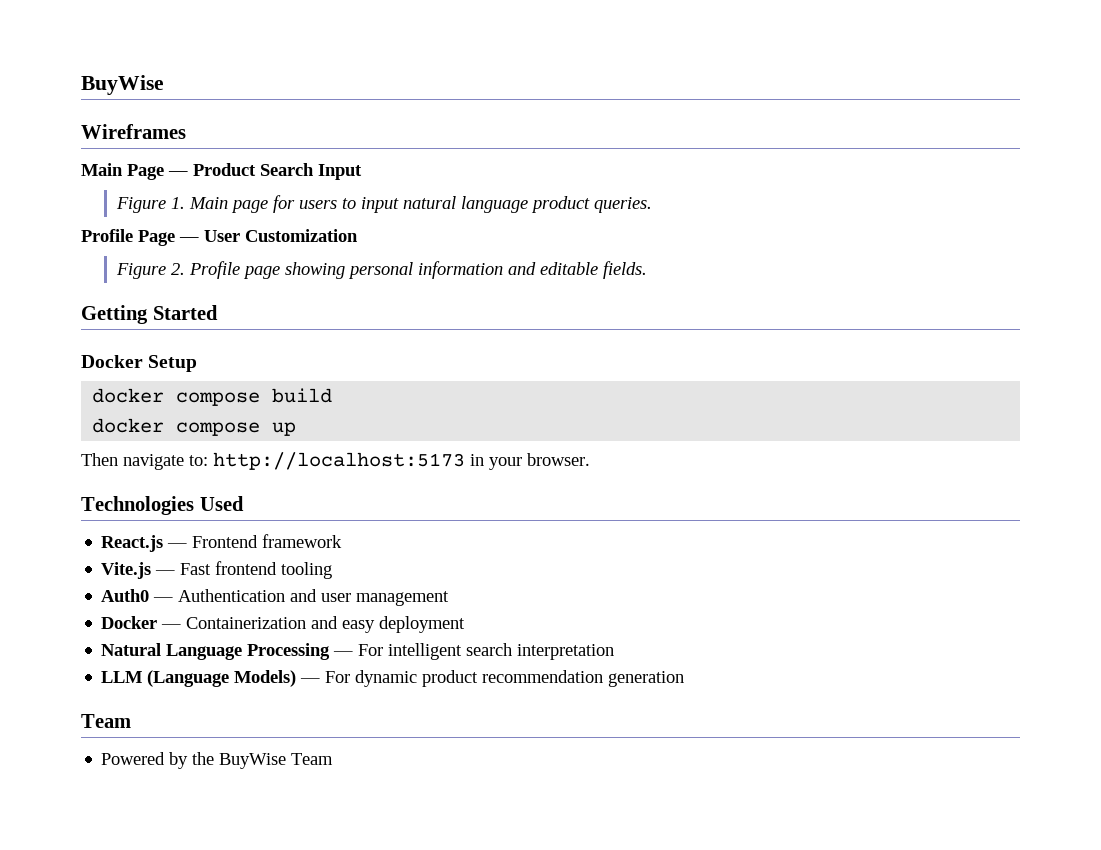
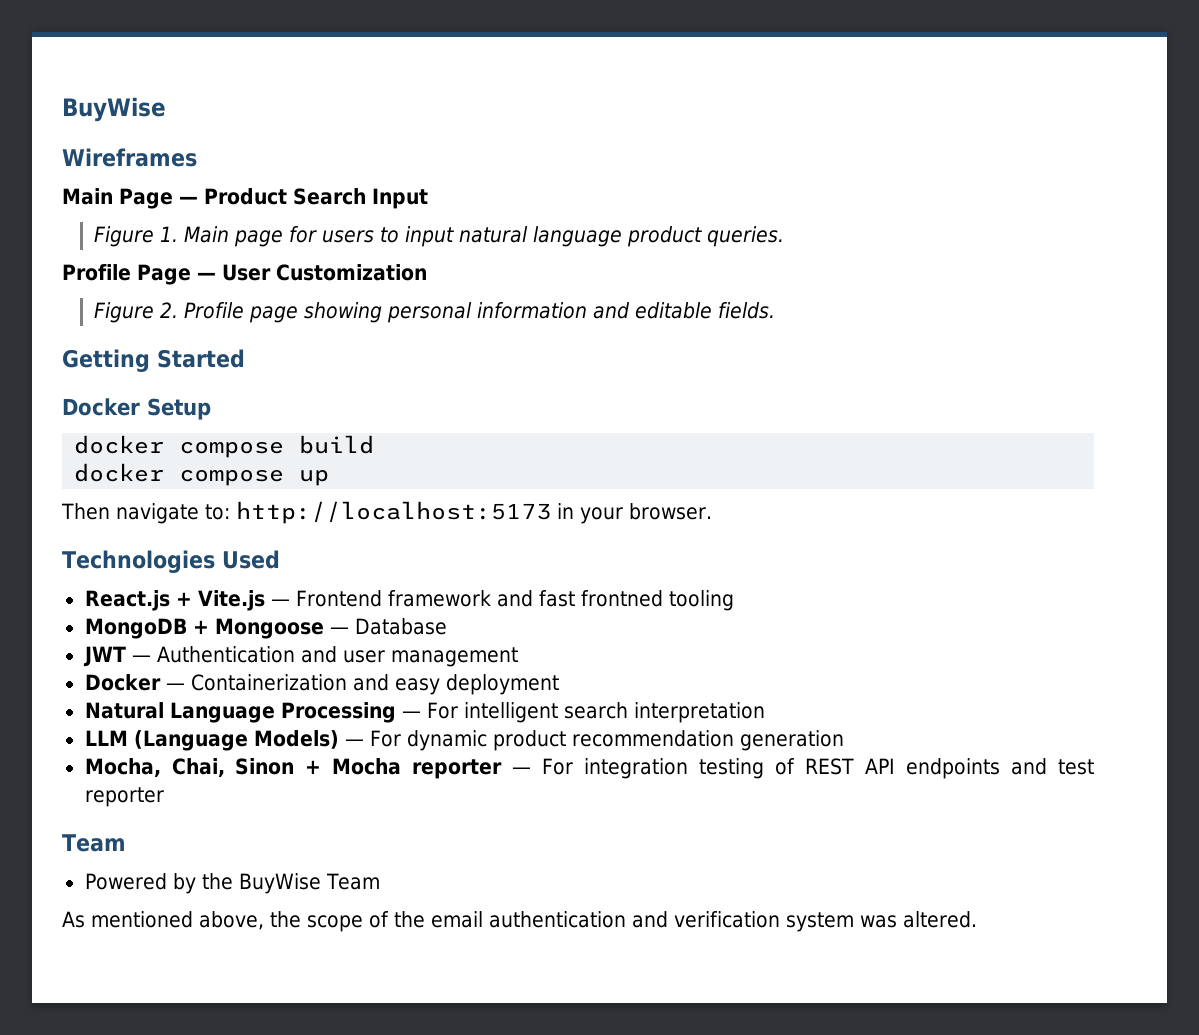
(164, 543) none -> [175,590,265,611] + Vite.js
[101,561,333,579] [101,589,150,602] // Vite.js — Fast frontend tooling // Auth0 -> [496,590,734,611] [84,618,447,639] [82,646,126,667] and fast frontned tooling // MongoDB + Mongoose — Database // JWT
(685, 679) none -> [84,758,1095,779] [84,787,164,807] // Mocha, Chai, Sinon + Mocha reporter — For integration testing of REST API endpoints and test reporter
(334, 759) none -> [62,911,977,932] // As mentioned above, the scope of the email authentication and verification system was altered.

